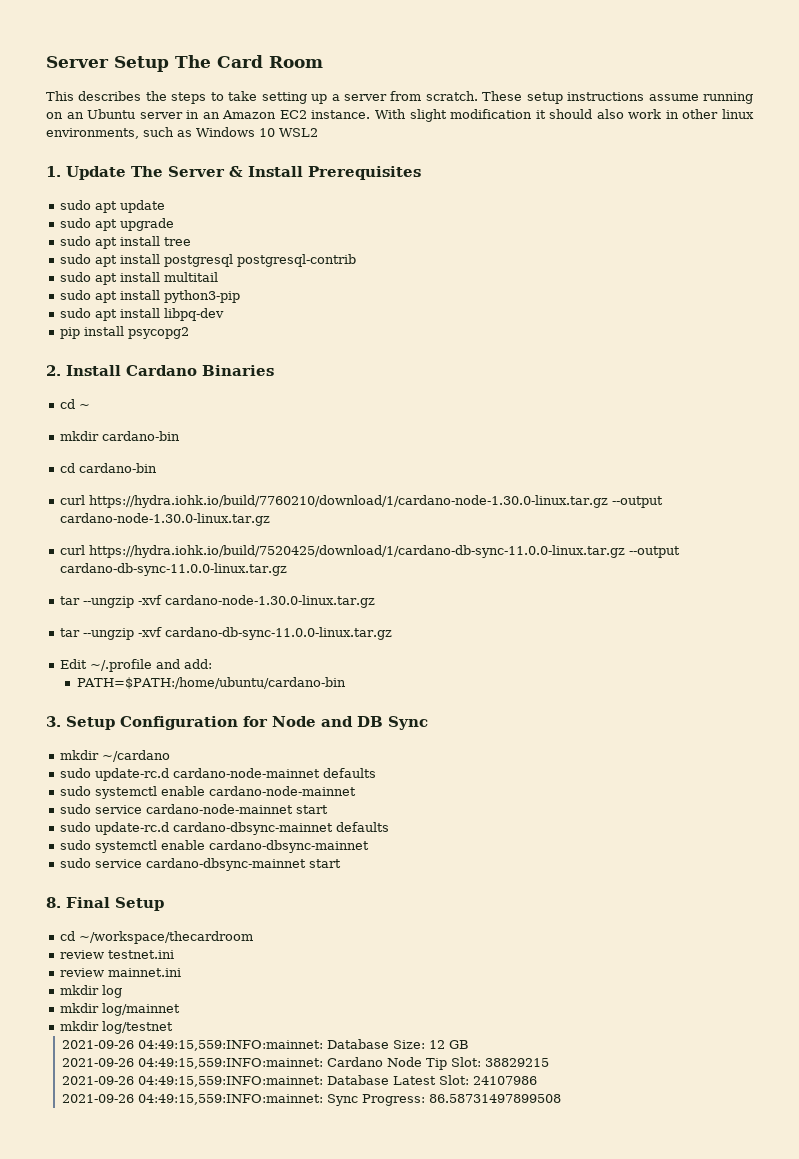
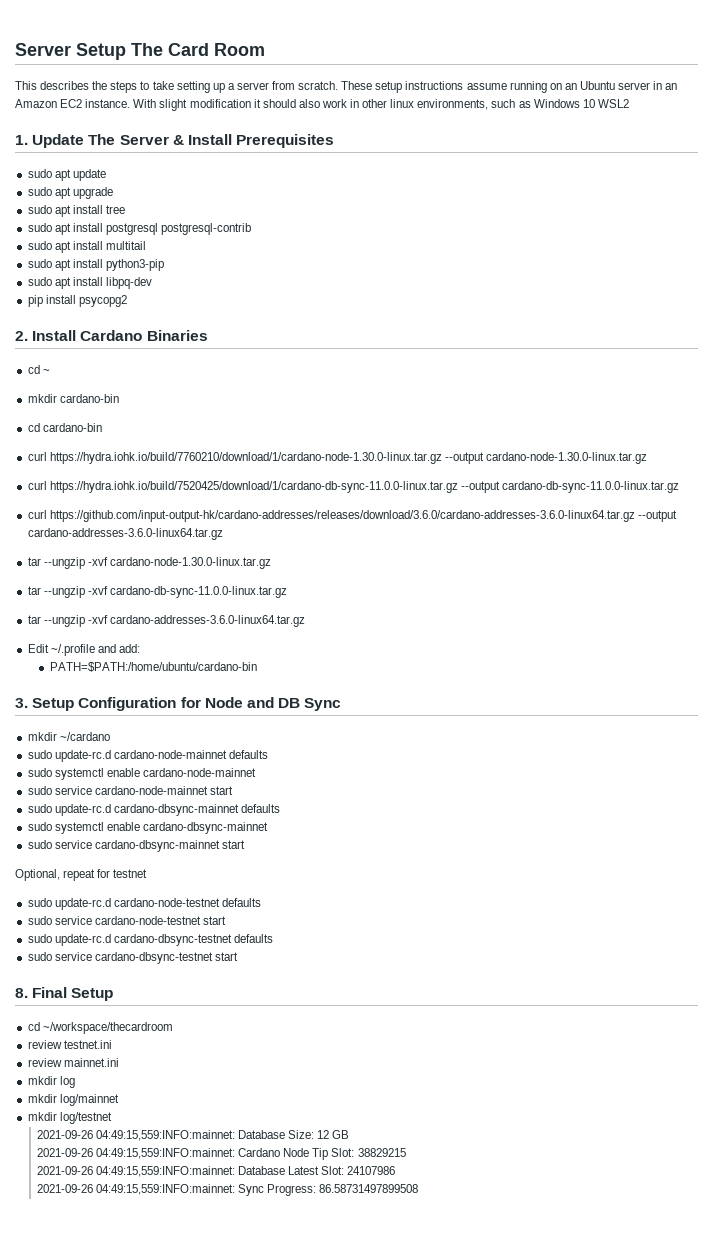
(288, 569) none -> [27,510,677,522] [27,528,223,540] // curl https://github.com/input-output-hk/cardano-addresses/releases/download/3.6.0/cardano-addresses-3.6.0-linux64.tar.gz --output cardano-addresses-3.6.0-linux64.tar.gz
(393, 633) none -> [27,615,305,627] // tar --ungzip -xvf cardano-addresses-3.6.0-linux64.tar.gz
(342, 863) none -> [15,869,148,881] [27,898,261,910] [27,916,226,925] [27,934,273,946] [27,952,238,964] // Optional, repeat for testnet // sudo update-rc.d cardano-node-testnet defaults // sudo service cardano-node-testnet start // sudo update-rc.d cardano-dbsync-testnet defaults // sudo service cardano-dbsync-testnet start

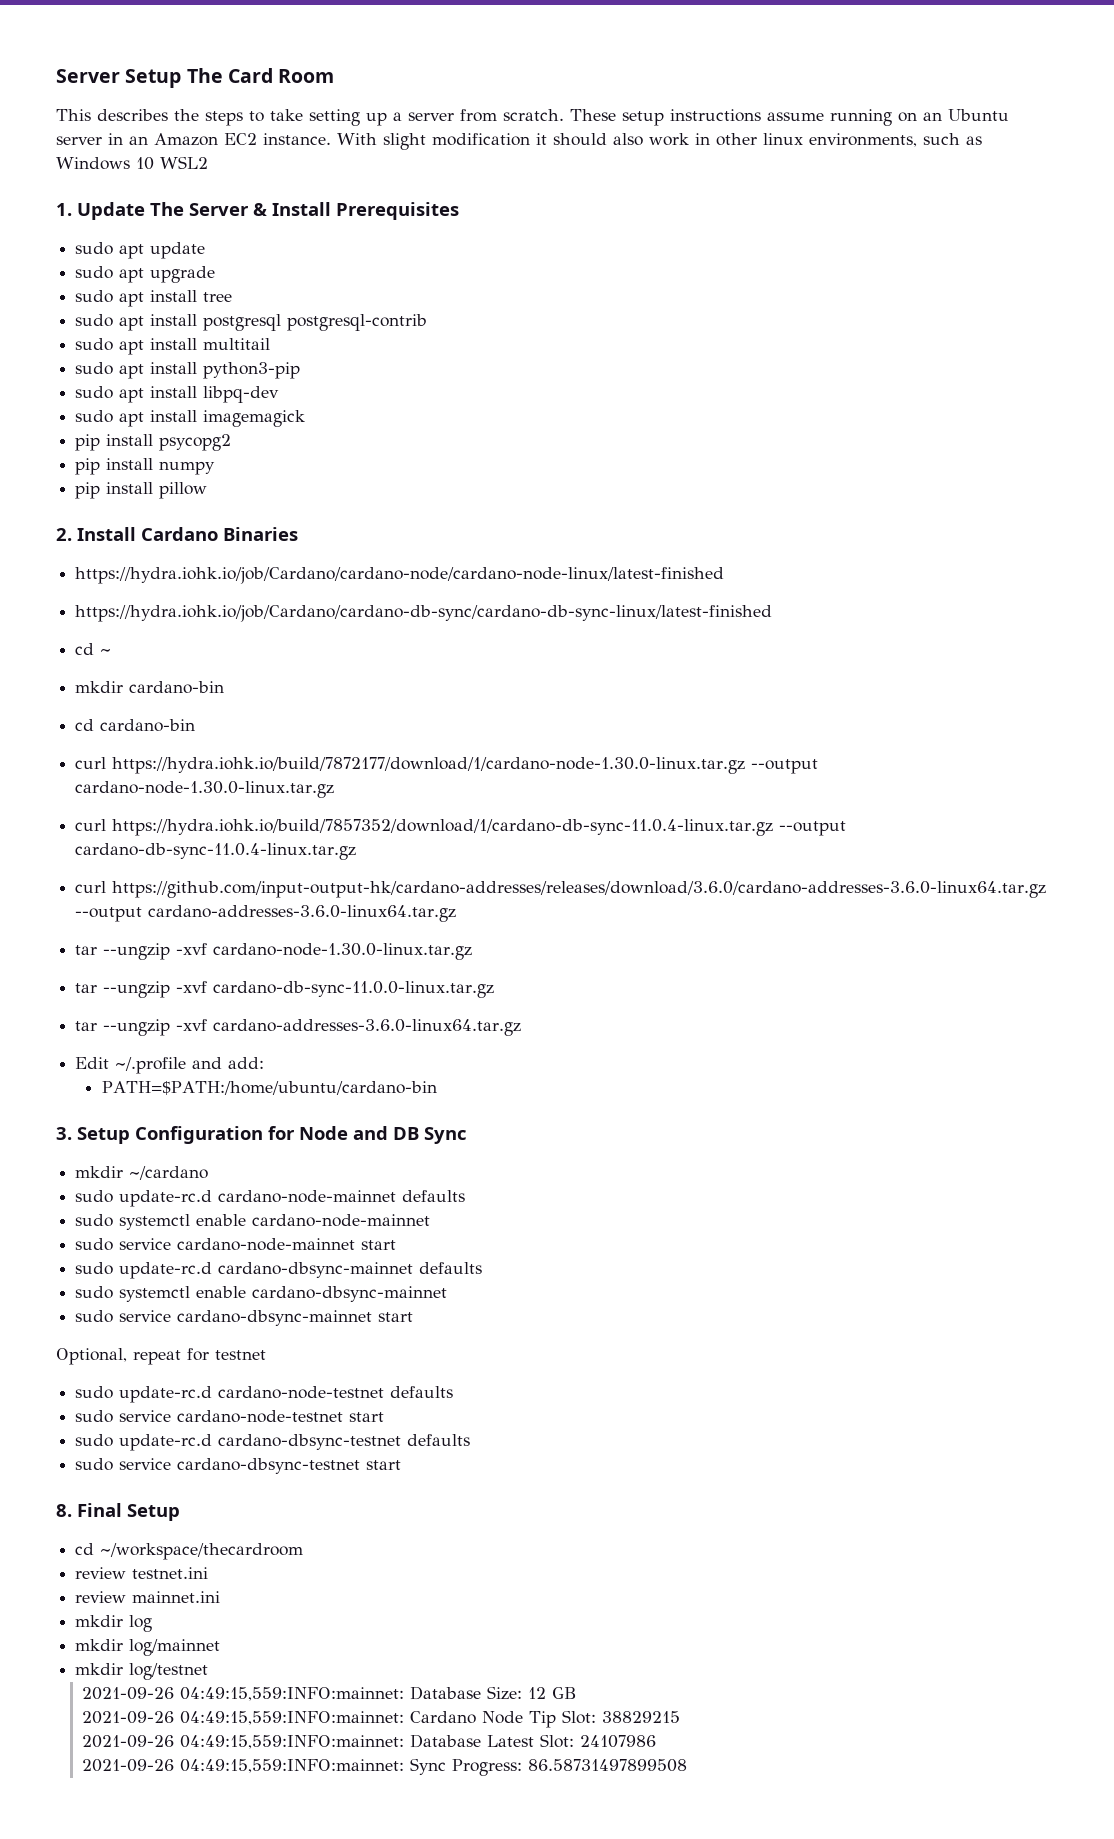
(152, 283) none -> [75,410,306,427] // sudo apt install imagemagick
(127, 301) none -> [75,458,216,475] [75,482,208,499] // pip install numpy // pip install pillow
(208, 335) none -> [75,567,725,584] [75,605,773,622] // https://hydra.iohk.io/job/Cardano/cardano-node/cardano-node-linux/latest-finished // https://hydra.iohk.io/job/Cardano/cardano-db-sync/cardano-db-sync-linux/latest-finished
[49,452,442,464] https://hydra.iohk.io/build/7760210/download/1/cardano-node-1.30.0-linux.tar.gz -> [112,757,746,774] https://hydra.iohk.io/build/7872177/download/1/cardano-node-1.30.0-linux.tar.gz
[49,481,679,493] https://hydra.iohk.io/build/7520425/download/1/cardano-db-sync-11.0.0-linux.tar.gz --output cardano-db-sync-11.0.0-linux.tar.gz -> [112,819,847,836] [75,843,357,860] https://hydra.iohk.io/build/7857352/download/1/cardano-db-sync-11.0.4-linux.tar.gz --output cardano-db-sync-11.0.4-linux.tar.gz

